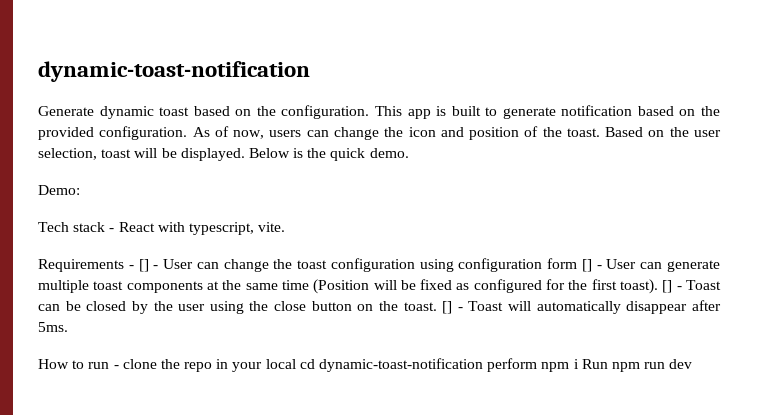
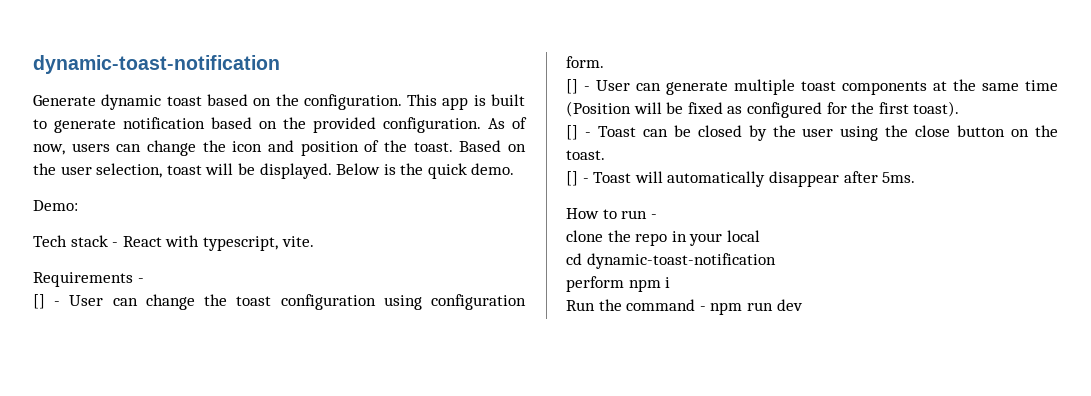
(134, 267) none -> (144, 280) //
[547,258,578,269] form -> [566,56,604,68] form. //
(659, 286) none -> (960, 109) //
(437, 306) none -> (605, 155) //
(119, 367) none -> (657, 216) //
(296, 364) none -> (760, 236) //
(484, 365) none -> (776, 261) //
[581,359,608,369] Run -> [566,299,706,311] // Run the command -

